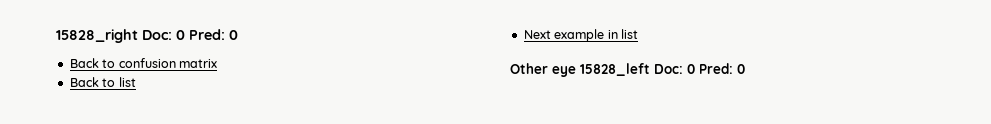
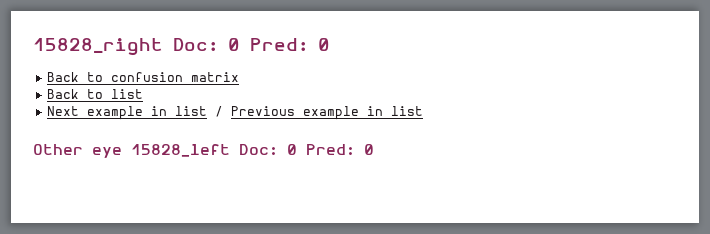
(638, 34) none -> [214,106,423,120] / Previous example in list

